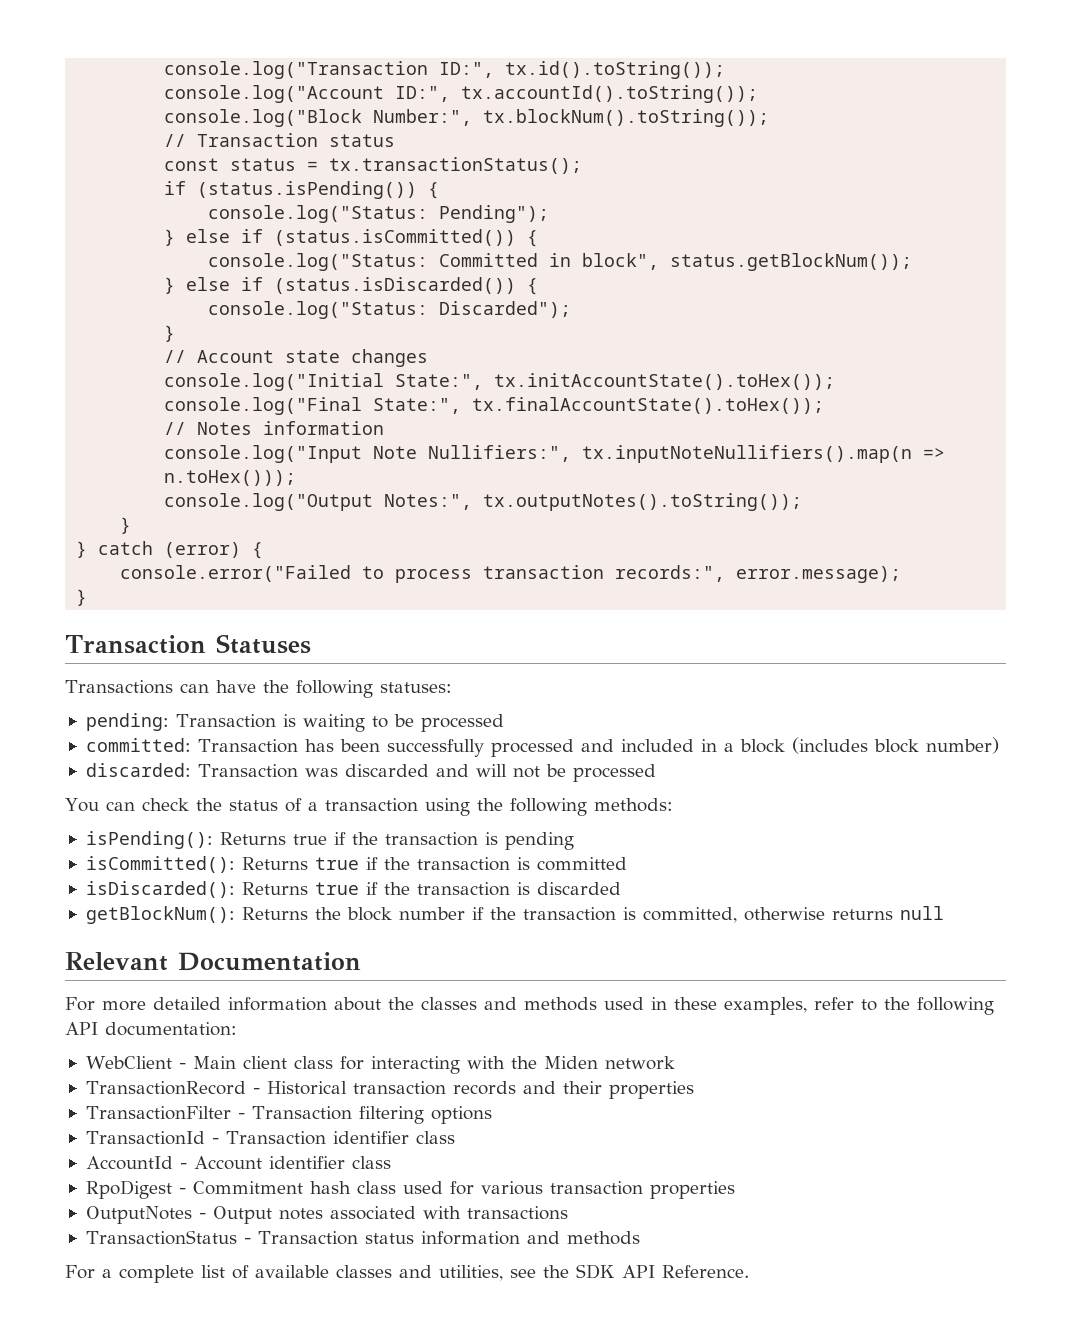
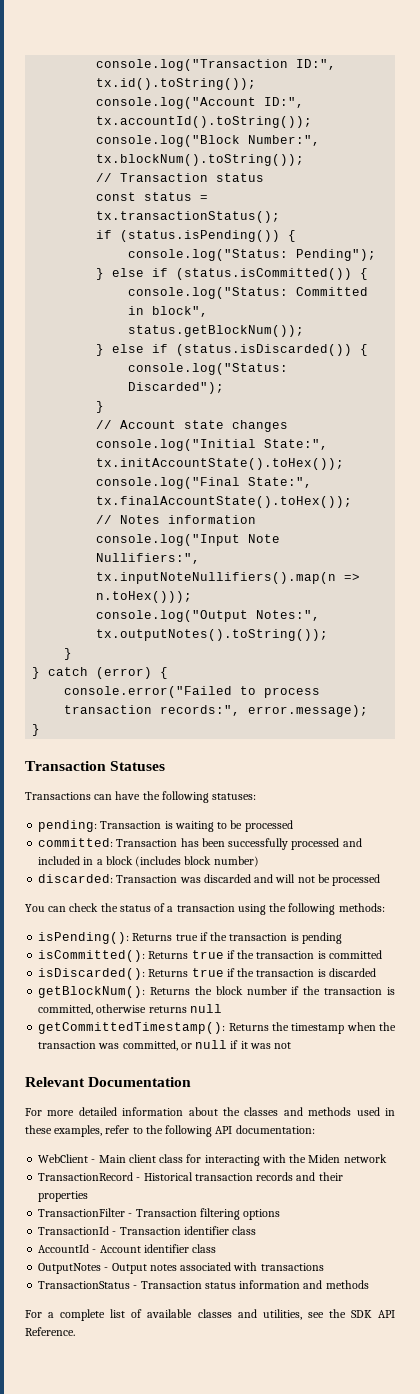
(944, 913) none -> [38,1022,397,1034] [38,1040,292,1051] // getCommittedTimestamp(): Returns the timestamp when the transaction was committed, or null if it was not
[85,1180,735,1199] // RpoDigest - Commitment hash class used for various transaction properties -> (217, 1248) none

